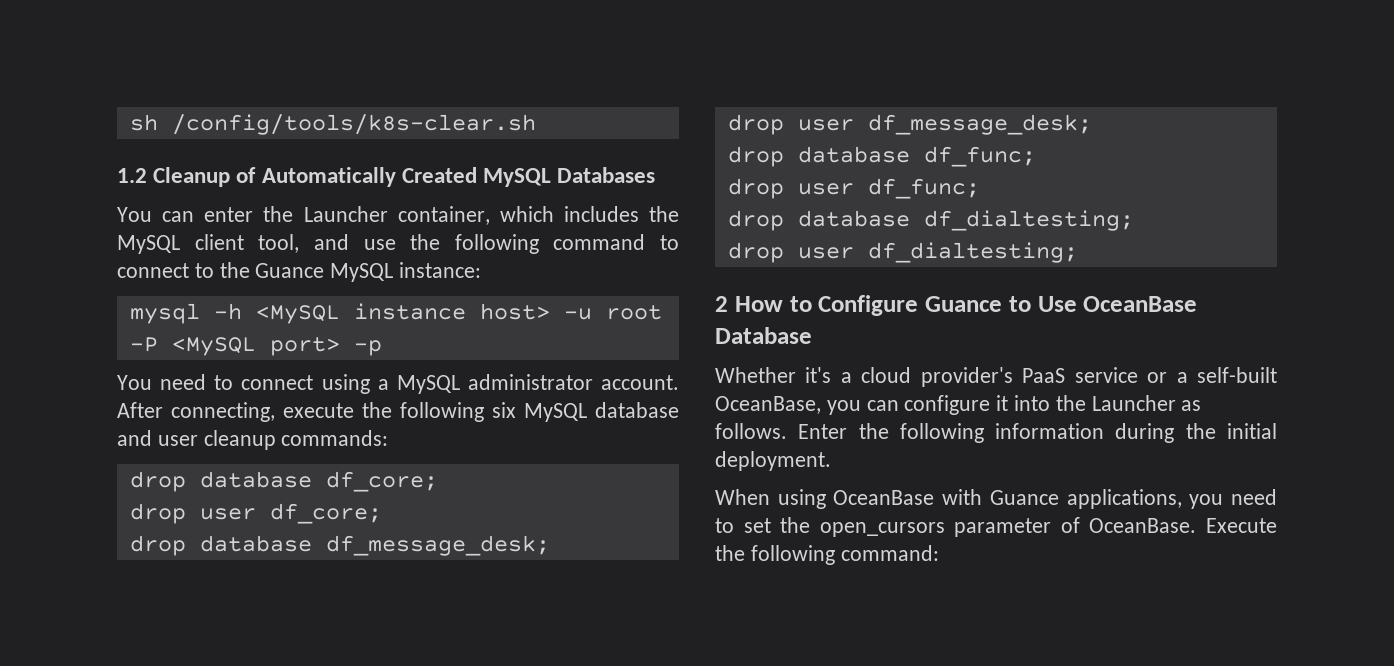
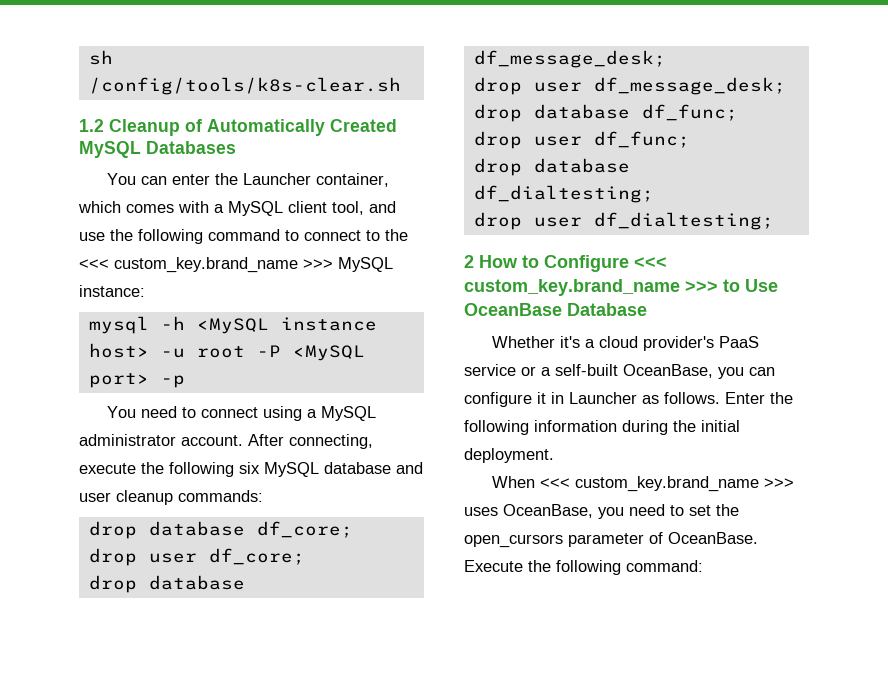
[563,206,679,222] includes the -> [126,201,224,213] comes with a
[255,263,325,278] Guance -> [79,257,333,273] <<< custom_key.brand_name >>>
[925,296,1002,312] Guance -> [634,257,667,268] [464,279,718,296] <<< custom_key.brand_name >>>
[1014,395,1086,411] into the -> [551,392,564,404] in
[777,489,1182,509] using OceanBase with Guance applications, -> [540,476,795,492] [464,504,593,518] <<< custom_key.brand_name >>> uses OceanBase,

